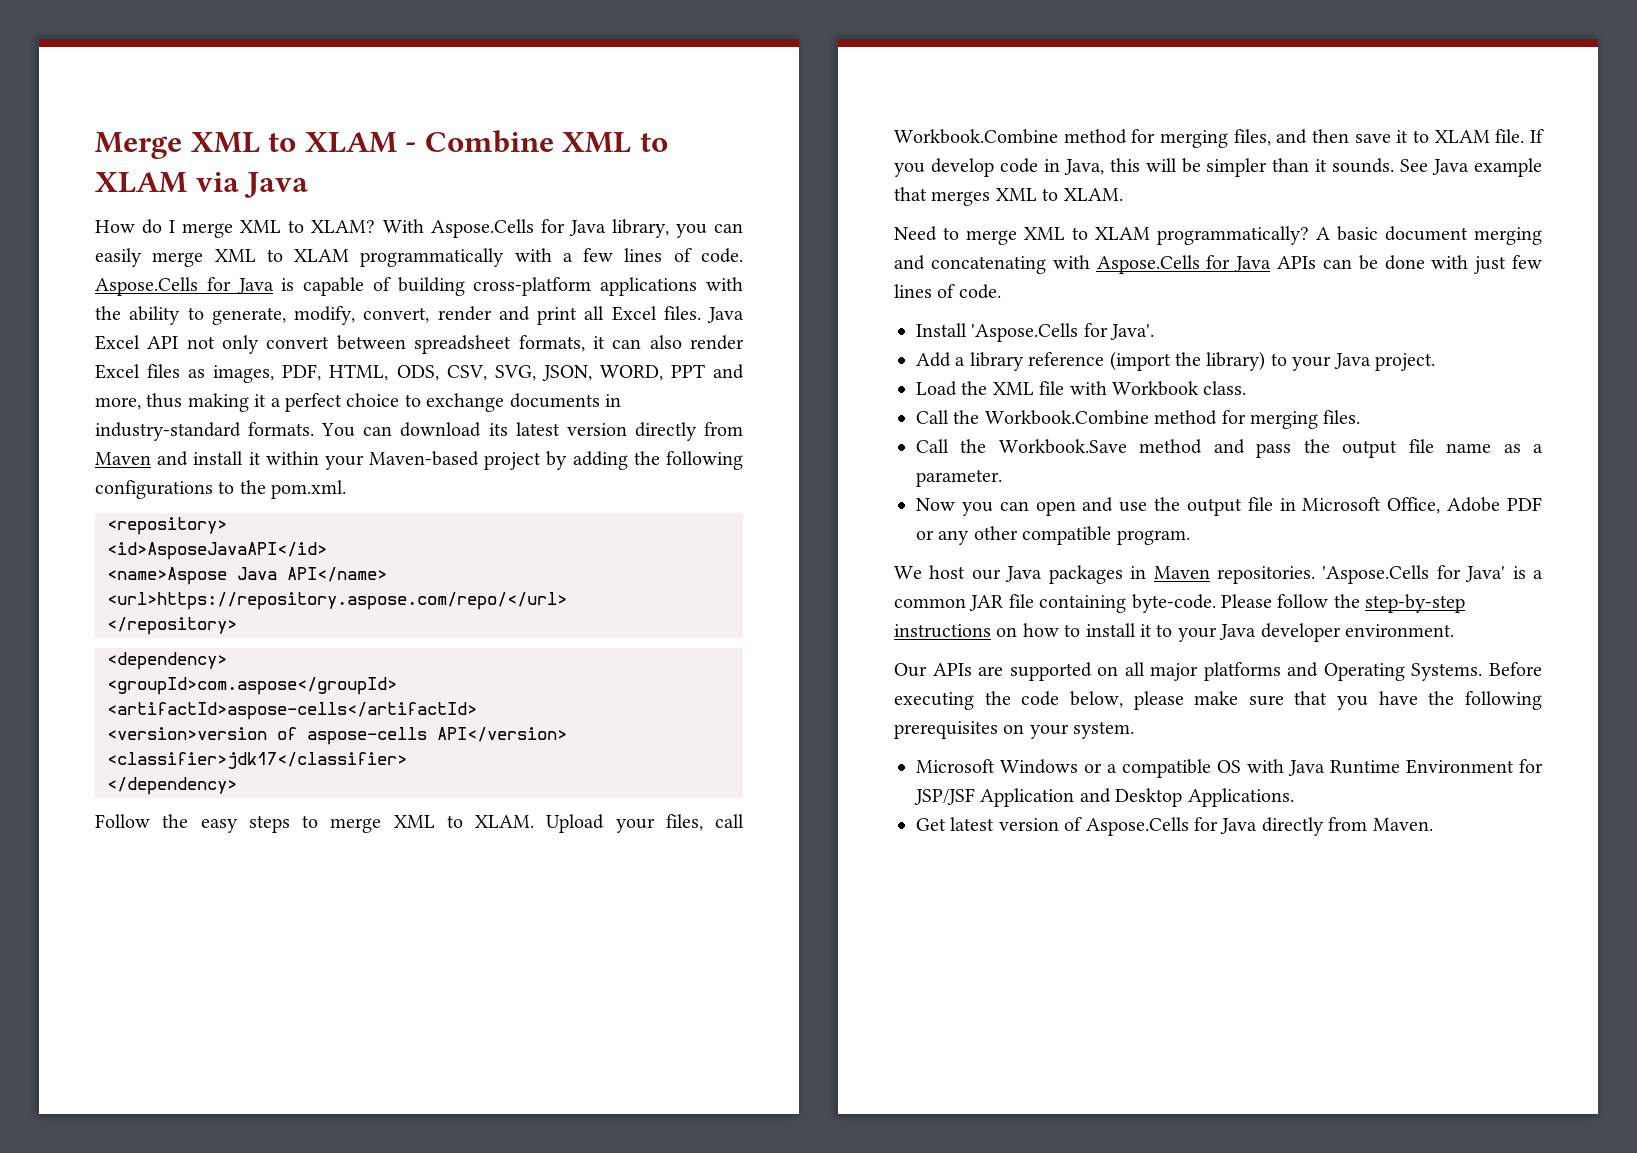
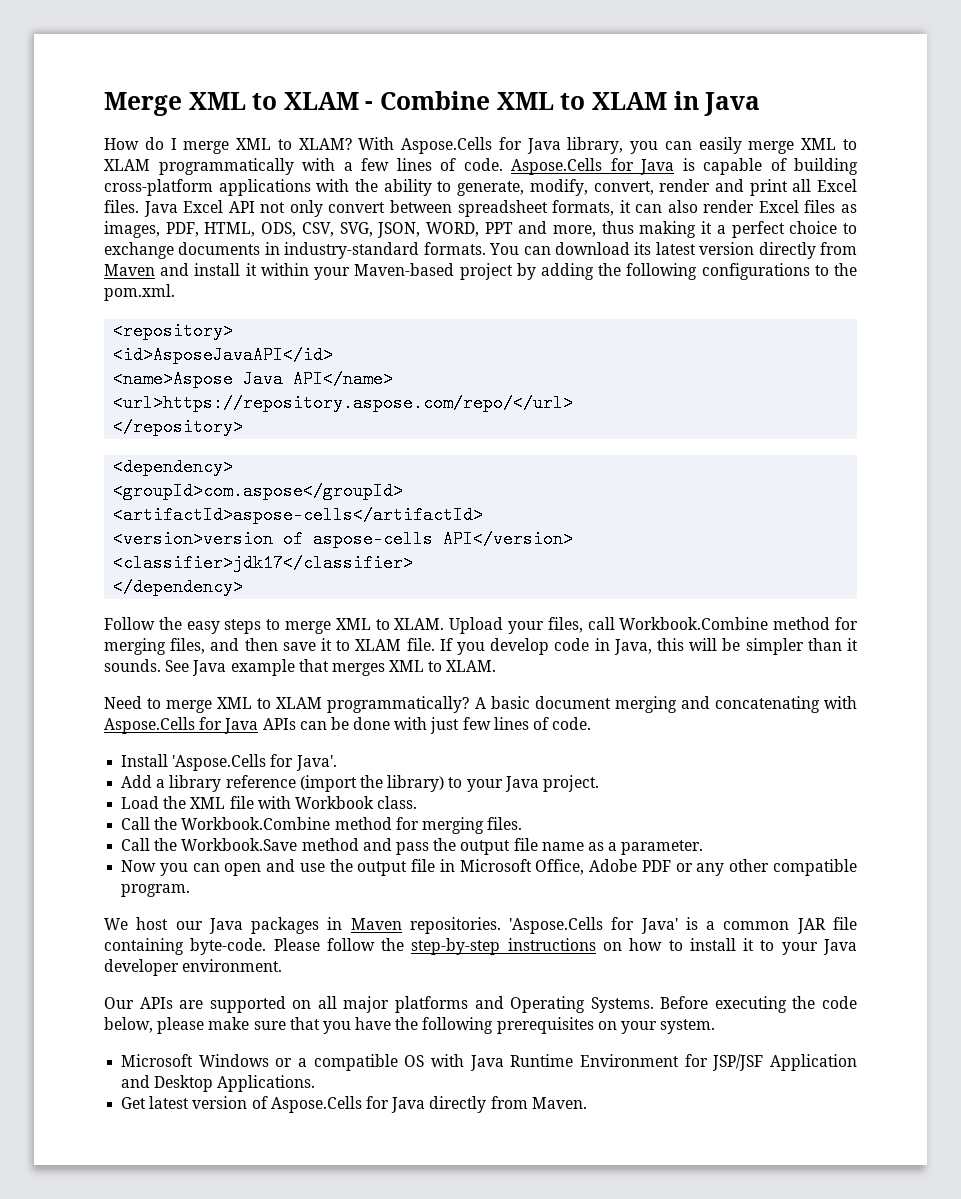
[195,172,239,192] via -> [673,91,699,110] in

